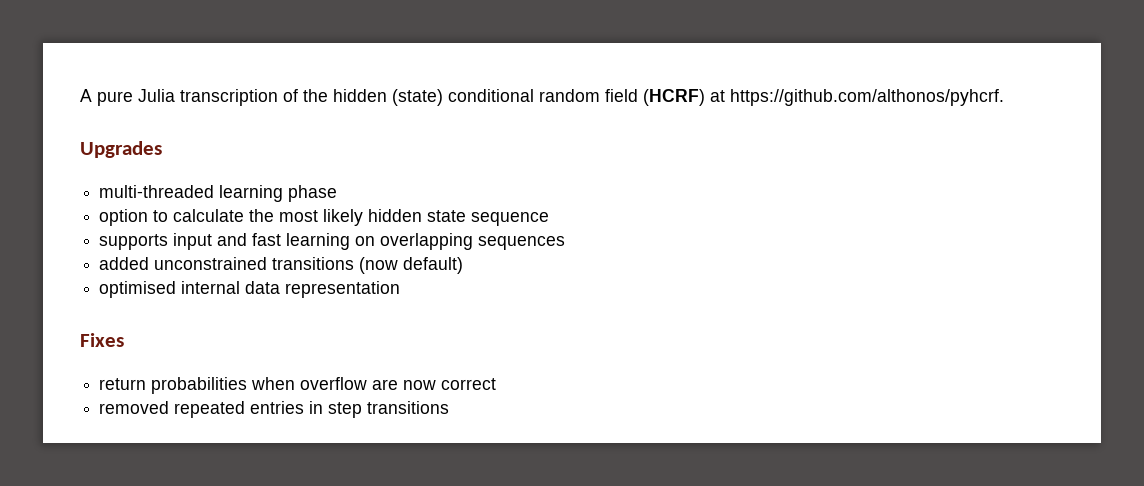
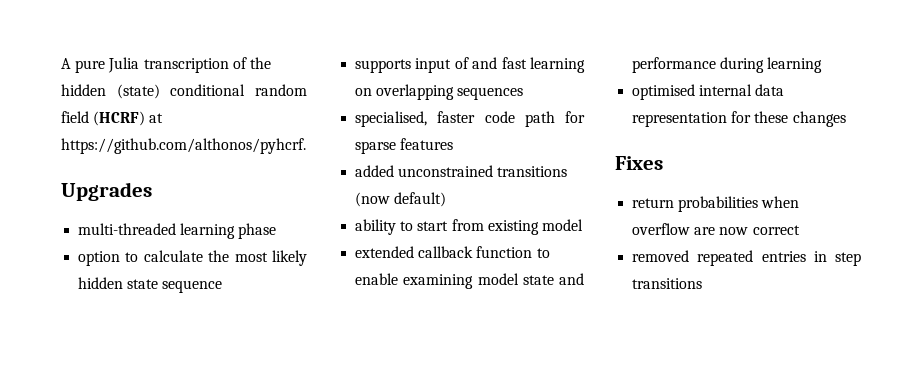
(213, 241) none -> [454,57,469,69] of
(566, 243) none -> [355,111,585,127] [355,138,454,154] // specialised, faster code path for sparse features
(464, 265) none -> [355,219,583,235] [355,246,550,258] [355,273,584,289] [632,57,823,73] // ability to start from existing model // extended callback function to enable examining model state and performance during learning
(401, 289) none -> [731,111,846,127] for these changes

